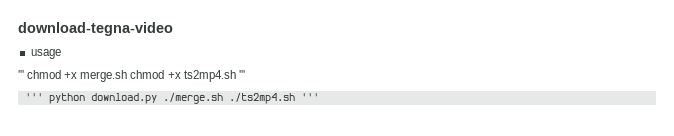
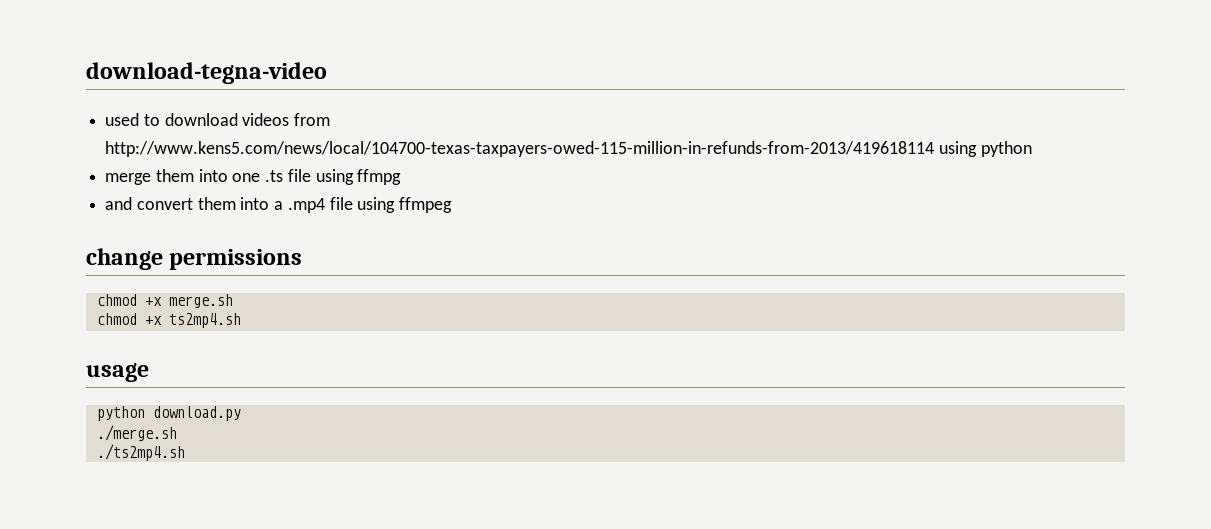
[30,49,61,59] [18,70,245,82] [24,93,43,101] usage // ''' chmod +x merge.sh chmod +x ts2mp4.sh ''' // ''' -> [105,113,331,126] [105,141,1032,157] [105,169,402,185] [105,197,453,213] [86,248,303,270] [96,294,233,308] [96,313,241,328] [86,363,149,382] used to download videos from http://www.kens5.com/news/local/104700-texas-taxpayers-owed-115-million-in-refunds-from-2013/419618114 using python // merge them into one .ts file using ffmpg // and convert them into a .mp4 file using ffmpeg // change permissions // chmod +x merge.sh // chmod +x ts2mp4.sh // usage //
(157, 98) none -> (241, 413) //
[228,93,319,104] ./ts2mp4.sh ''' -> [96,444,185,461] // ./ts2mp4.sh

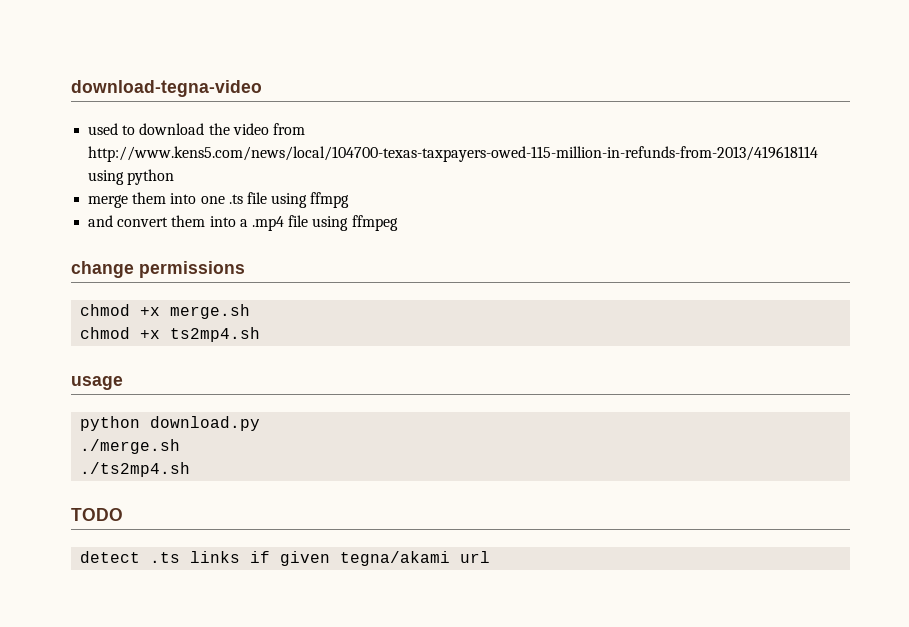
[242,113,290,126] videos -> [208,123,269,135] the video
(185, 452) none -> [71,508,123,521] [80,551,491,566] // TODO // detect .ts links if given tegna/akami url

